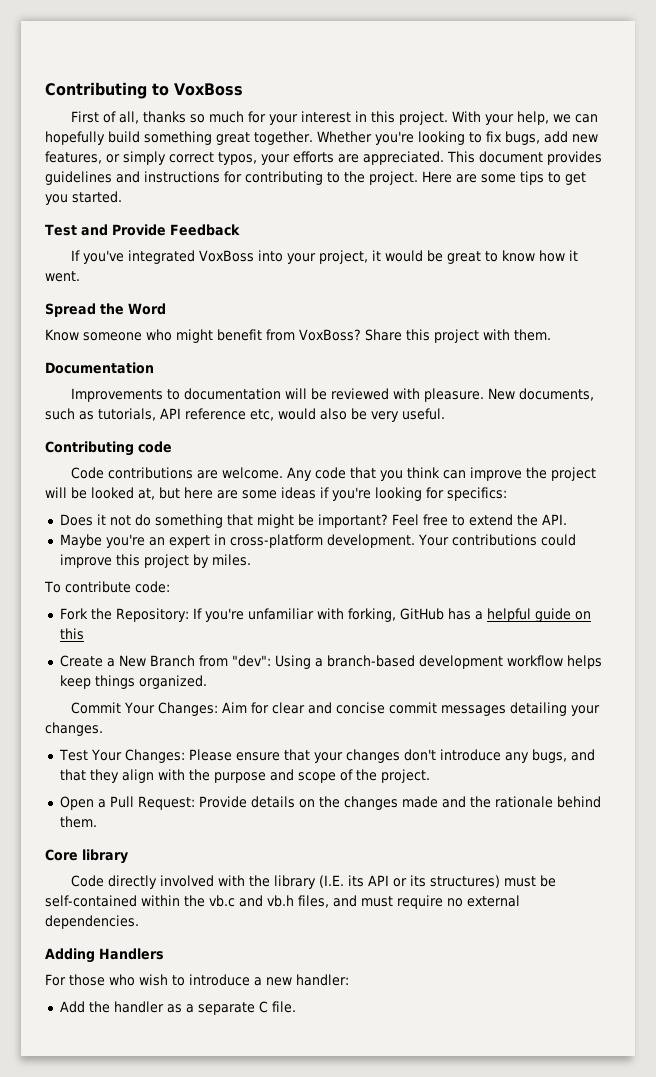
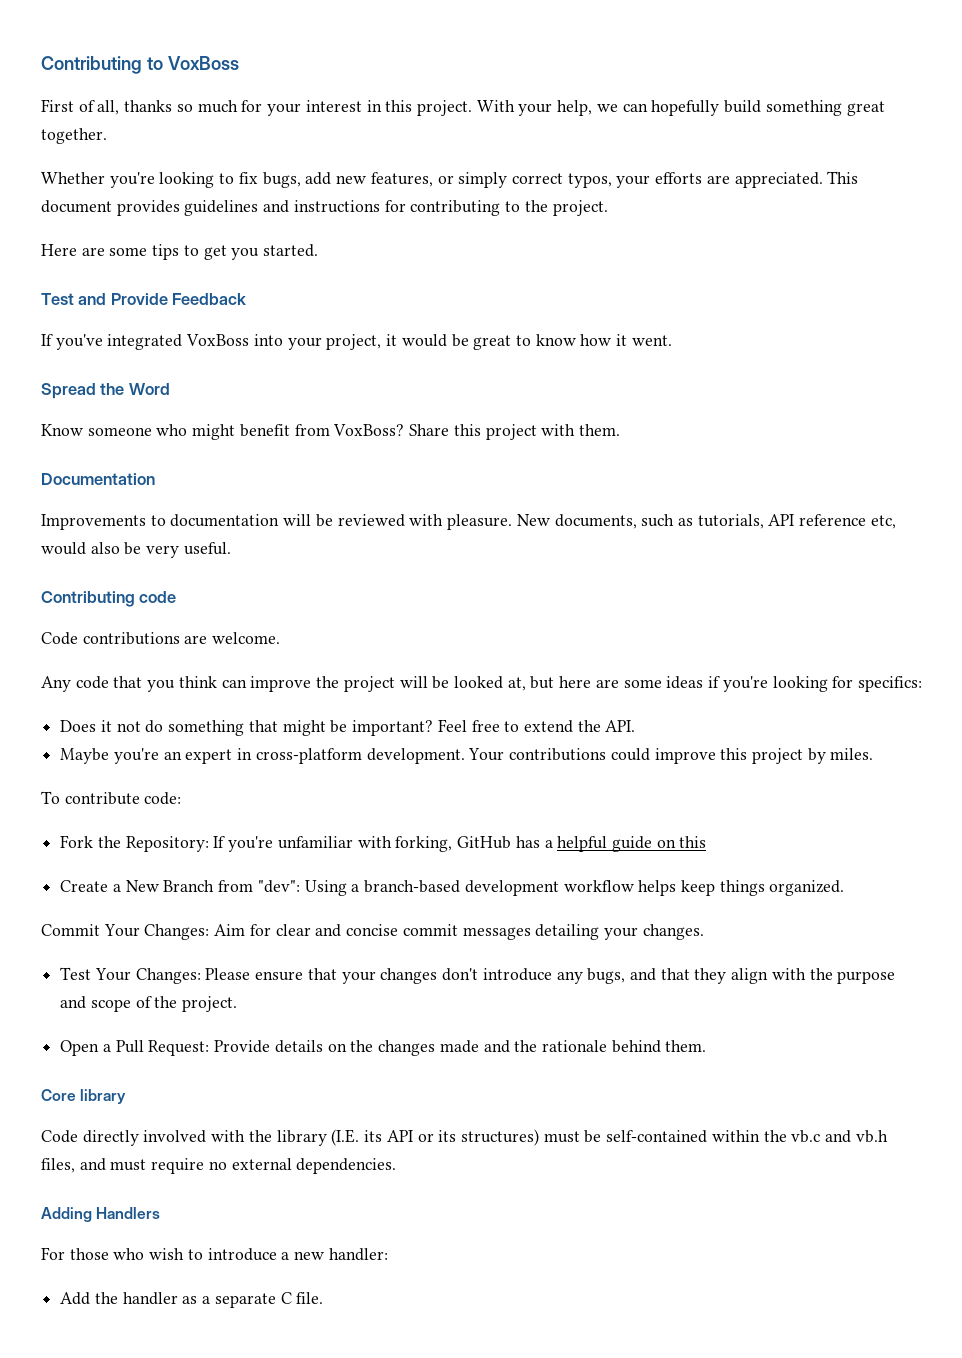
(313, 138) none -> (107, 136) //
(418, 178) none -> (608, 208) //
(283, 473) none -> (281, 638) //

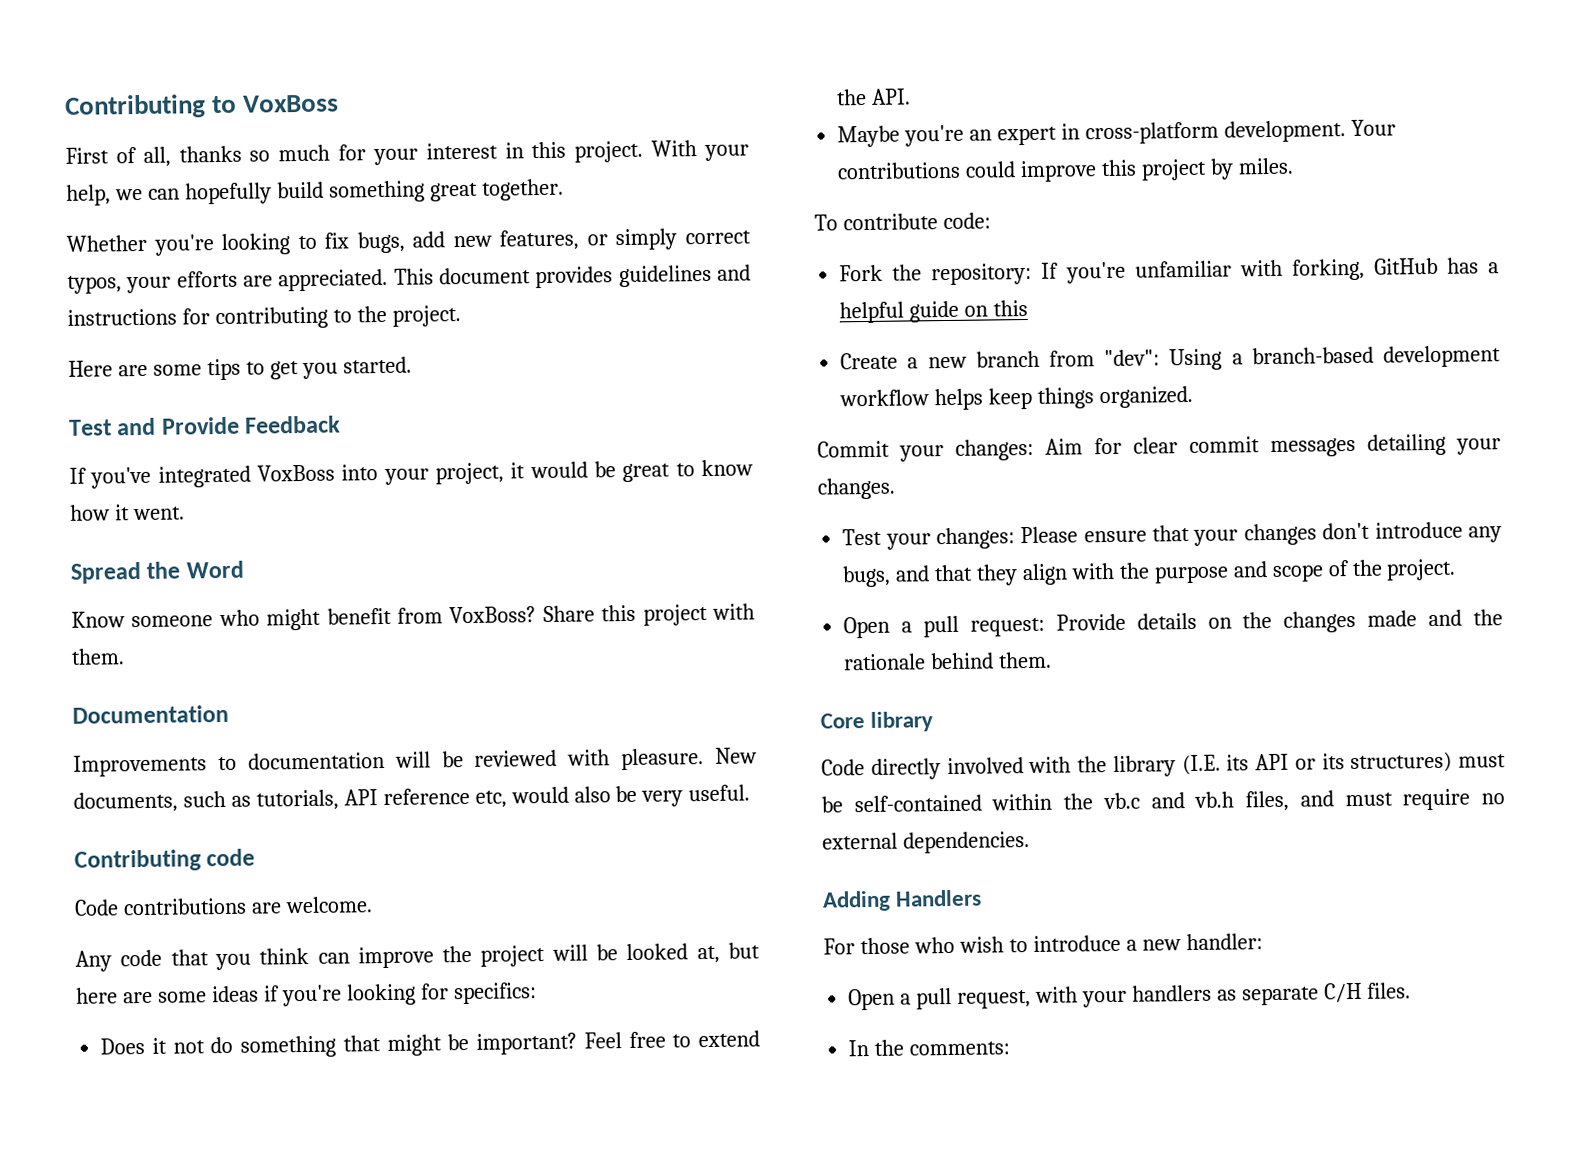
[125,836,209,852] Repository: -> [931,262,1033,286] repository:
[125,880,215,892] New Branch -> [927,350,1040,369] new branch
[103,924,210,940] Your Changes: -> [899,438,1034,462] your changes:
[315,924,399,937] and concise -> (1178, 445) none
[94,968,201,984] Your Changes: -> [885,527,1015,550] your changes:
[115,1040,210,1056] Pull Request: -> [922,615,1045,638] pull request:
[60,1292,324,1308] Add the handler as a separate C file. -> [848,982,1411,1011] [848,1039,1011,1057] Open a pull request, with your handlers as separate C/H files. // In the comments:

